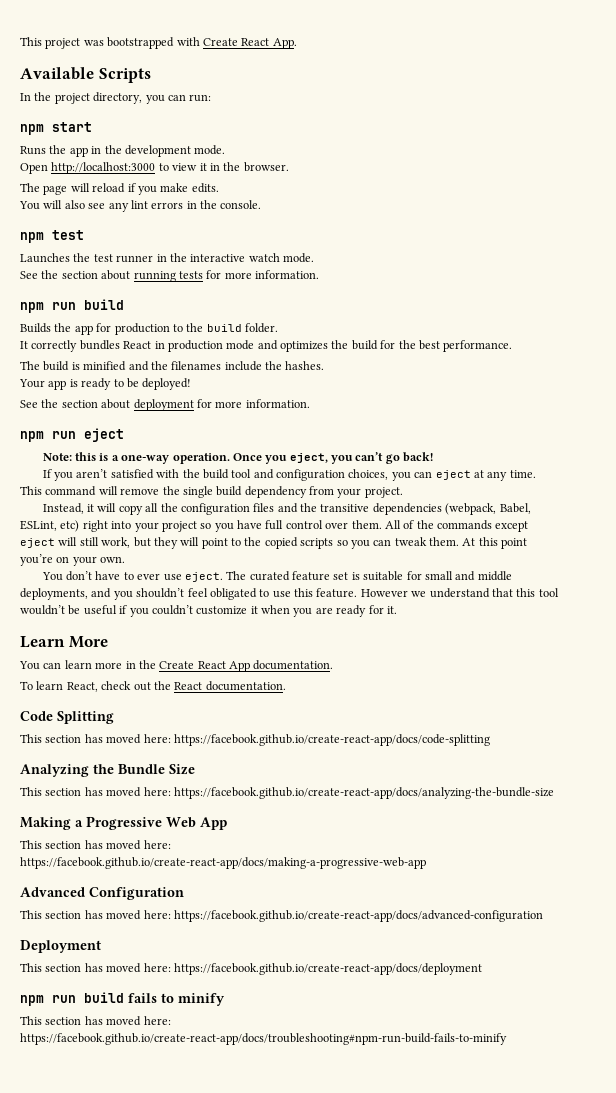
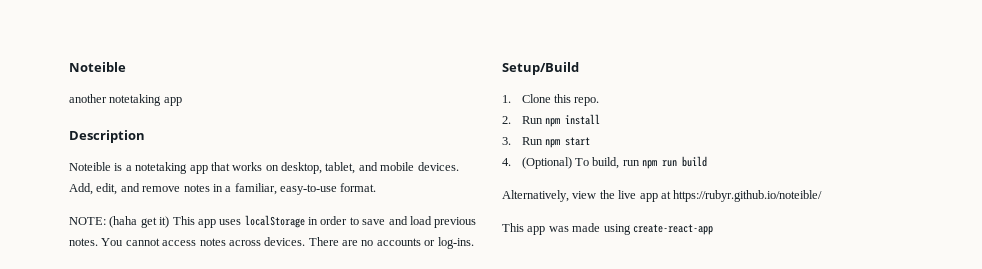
[20,37,297,49] [20,67,151,83] [20,92,212,104] [20,122,92,135] [20,145,226,157] [20,162,289,174] [20,183,219,195] [19,200,262,212] [20,230,84,243] [20,253,314,263] [20,270,319,282] [20,299,124,313] [20,323,278,335] [20,340,513,352] [20,361,325,371] [19,378,192,390] [20,399,310,411] [20,428,124,442] [42,452,434,464] [42,469,536,481] [20,486,403,498] [42,503,531,515] [20,520,529,532] [20,537,528,549] [20,554,126,566] [41,571,512,582] [20,588,559,600] [20,605,397,617] [20,636,108,648] [19,660,334,672] [20,681,286,692] [20,711,114,724] [20,734,490,746] [20,764,195,777] [20,787,554,799] [20,816,227,830] [20,840,171,850] [20,857,426,869] [20,887,184,900] [20,910,543,922] [20,940,101,953] [20,963,482,975] [20,992,225,1006] [20,1016,171,1026] [20,1033,507,1045] This project was bootstrapped with Create React App. // Available Scripts // In the project directory, you can run: // npm start // Runs the app in the development mode. // Open http://localhost:3000 to view it in the browser. // The page will reload if you make edits. // You will also see any lint errors in the console. // npm test // Launches the test runner in the interactive watch mode. // See the section about running tests for more information. // npm run build // Builds the app for production to the build folder. // It correctly bundles React in production mode and optimizes the build for the best performance. // The build is minified and the filenames include the hashes. // Your app is ready to be deployed! // See the section about deployment for more information. // npm run eject // Note: this is a one-way operation. Once you eject, you can’t go back! // If you aren’t satisfied with the build tool and configuration choices, you can eject at any time. This command will remove the single build dependency from your project. // Instead, it will copy all the configuration files and the transitive dependencies (webpack, Babel, ESLint, etc) right into your project so you have full control over them. All of the commands except eject will still work, but they will point to the copied scripts so you can tweak them. At this point you’re on your own. // You don’t have to ever use eject. The curated feature set is suitable for small and middle deployments, and you shouldn’t feel obligated to use this feature. However we understand that this tool wouldn’t be useful if you couldn’t customize it when you are ready for it. // Learn More // You can learn more in the Create React App documentation. // To learn React, check out the React documentation. // Code Splitting // This section has moved here: https://facebook.github.io/create-react-app/docs/code-splitting // Analyzing the Bundle Size // This section has moved here: https://facebook.github.io/create-react-app/docs/analyzing-the-bundle-size // Making a Progressive Web App // This section has moved here: https://facebook.github.io/create-react-app/docs/making-a-progressive-web-app // Advanced Configuration // This section has moved here: https://facebook.github.io/create-react-app/docs/advanced-configuration // Deployment // This section has moved here: https://facebook.github.io/create-react-app/docs/deployment // npm run build fails to minify // This section has moved here: https://facebook.github.io/create-react-app/docs/troubleshooting#npm-run-build-fails-to-minify -> [69,62,126,72] [69,94,182,106] [69,130,145,143] [69,162,459,174] [69,183,377,195] [69,215,477,228] [69,237,474,249] [502,62,579,75] [502,94,600,106] [502,114,600,127] [502,137,590,148] [502,156,708,169] [502,190,823,202] [502,223,713,235] Noteible // another notetaking app // Description // Noteible is a notetaking app that works on desktop, tablet, and mobile devices. Add, edit, and remove notes in a familiar, easy-to-use format. // NOTE: (haha get it) This app uses localStorage in order to save and load previous notes. You cannot access notes across devices. There are no accounts or log-ins. // Setup/Build // 1. Clone this repo. // 2. Run npm install // 3. Run npm start // 4. (Optional) To build, run npm run build // Alternatively, view the live app at https://rubyr.github.io/noteible/ // This app was made using create-react-app

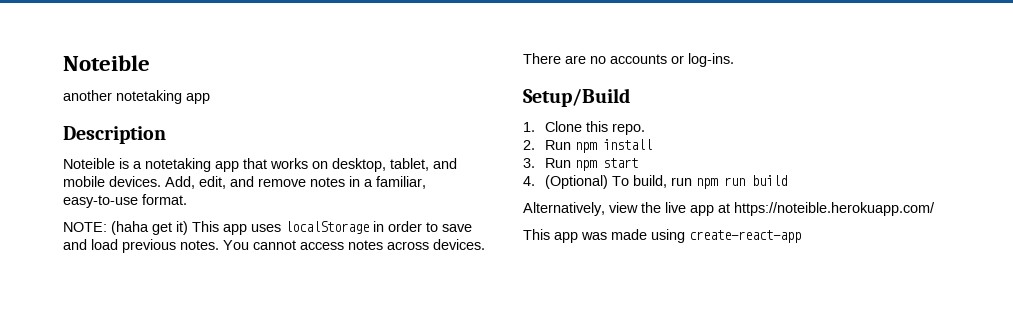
[673,190,823,202] https://rubyr.github.io/noteible/ -> [734,202,935,216] https://noteible.herokuapp.com/

